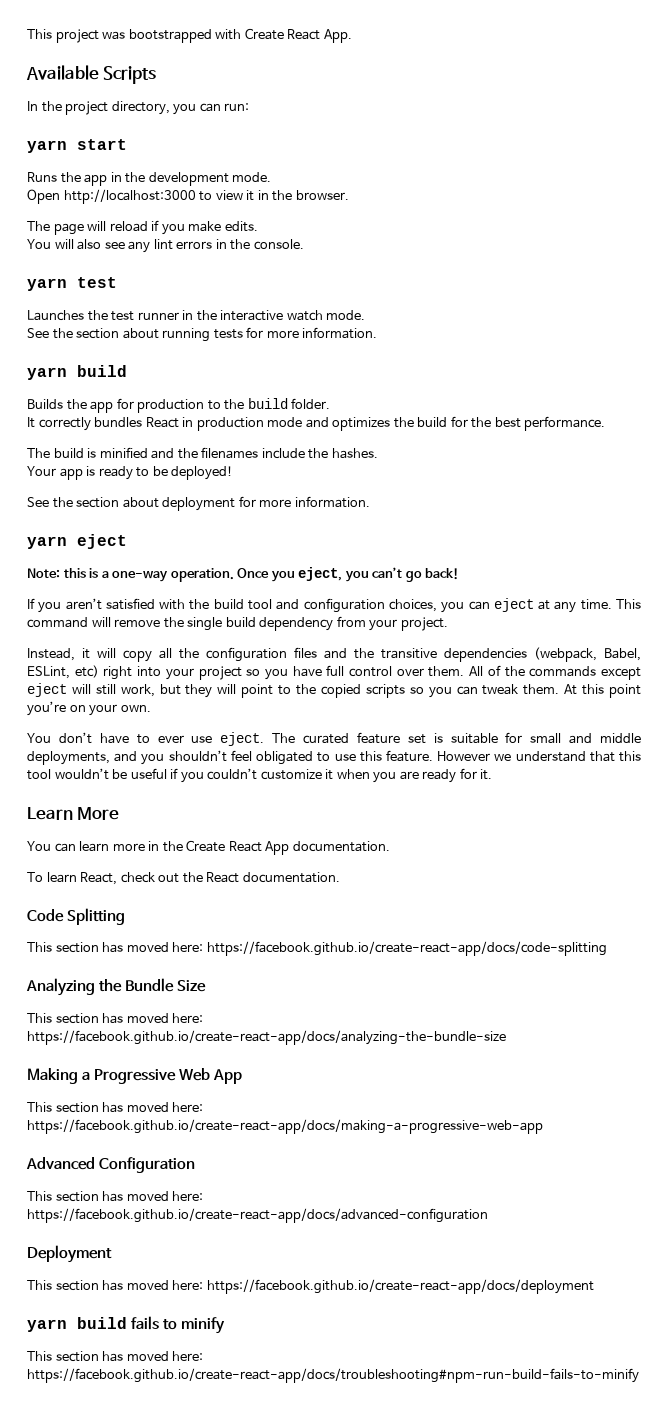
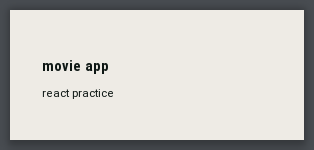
[27,28,352,43] [26,65,157,84] [27,101,250,115] [27,139,127,153] [27,172,272,186] [27,189,349,204] [27,220,258,235] [27,239,304,253] [27,277,117,291] [27,310,366,321] [27,327,378,342] [27,365,127,380] [27,398,331,413] [27,416,606,431] [27,447,378,459] [27,466,234,480] [27,496,370,511] [27,534,127,549] [27,567,460,582] [27,598,641,613] [27,616,448,631] [27,647,641,662] [27,665,641,680] [27,683,641,698] [27,701,151,716] [27,732,641,746] [27,750,641,765] [27,768,493,783] [27,807,120,820] [27,840,390,855] [27,872,340,885] [27,908,125,925] [27,941,607,956] [26,978,206,996] [27,1013,204,1024] [27,1030,506,1045] [27,1068,242,1084] [27,1102,204,1113] [27,1119,543,1134] [26,1157,195,1173] [27,1191,204,1202] [27,1208,488,1223] [27,1245,112,1263] [27,1279,594,1294] [27,1316,225,1334] [27,1351,204,1362] [27,1368,639,1383] This project was bootstrapped with Create React App. // Available Scripts // In the project directory, you can run: // yarn start // Runs the app in the development mode. // Open http://localhost:3000 to view it in the browser. // The page will reload if you make edits. // You will also see any lint errors in the console. // yarn test // Launches the test runner in the interactive watch mode. // See the section about running tests for more information. // yarn build // Builds the app for production to the build folder. // It correctly bundles React in production mode and optimizes the build for the best performance. // The build is minified and the filenames include the hashes. // Your app is ready to be deployed! // See the section about deployment for more information. // yarn eject // Note: this is a one-way operation. Once you eject, you can’t go back! // If you aren’t satisfied with the build tool and configuration choices, you can eject at any time. This command will remove the single build dependency from your project. // Instead, it will copy all the configuration files and the transitive dependencies (webpack, Babel, ESLint, etc) right into your project so you have full control over them. All of the commands except eject will still work, but they will point to the copied scripts so you can tweak them. At this point you’re on your own. // You don’t have to ever use eject. The curated feature set is suitable for small and middle deployments, and you shouldn’t feel obligated to use this feature. However we understand that this tool wouldn’t be useful if you couldn’t customize it when you are ready for it. // Learn More // You can learn more in the Create React App documentation. // To learn React, check out the React documentation. // Code Splitting // This section has moved here: https://facebook.github.io/create-react-app/docs/code-splitting // Analyzing the Bundle Size // This section has moved here: https://facebook.github.io/create-react-app/docs/analyzing-the-bundle-size // Making a Progressive Web App // This section has moved here: https://facebook.github.io/create-react-app/docs/making-a-progressive-web-app // Advanced Configuration // This section has moved here: https://facebook.github.io/create-react-app/docs/advanced-configuration // Deployment // This section has moved here: https://facebook.github.io/create-react-app/docs/deployment // yarn build fails to minify // This section has moved here: https://facebook.github.io/create-react-app/docs/troubleshooting#npm-run-build-fails-to-minify -> [42,60,109,74] [42,89,115,99] movie app // react practice

